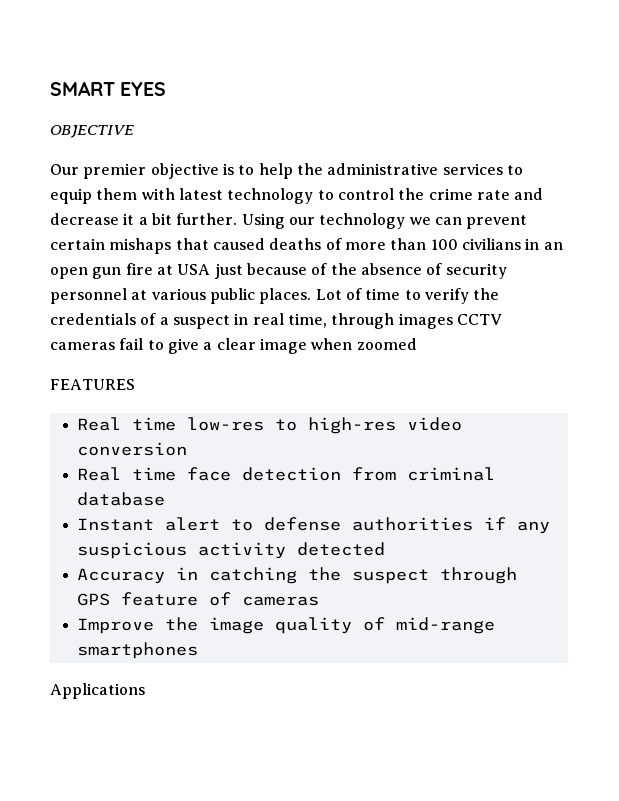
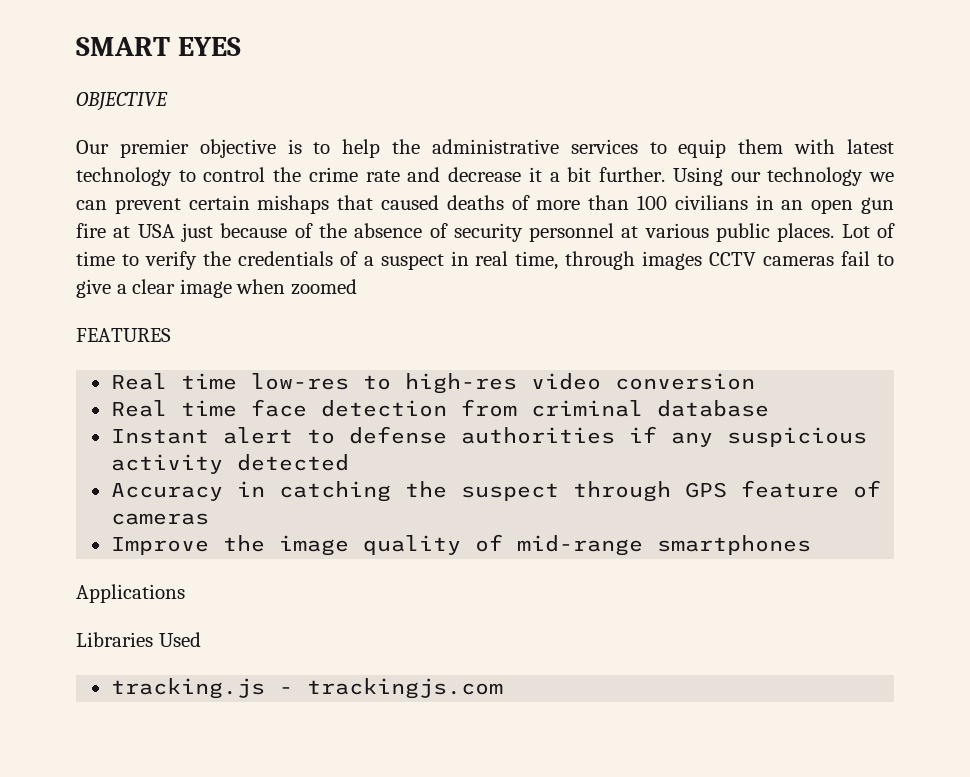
(145, 691) none -> [76,632,201,647] [110,678,503,699] // Libraries Used // tracking.js - trackingjs.com

